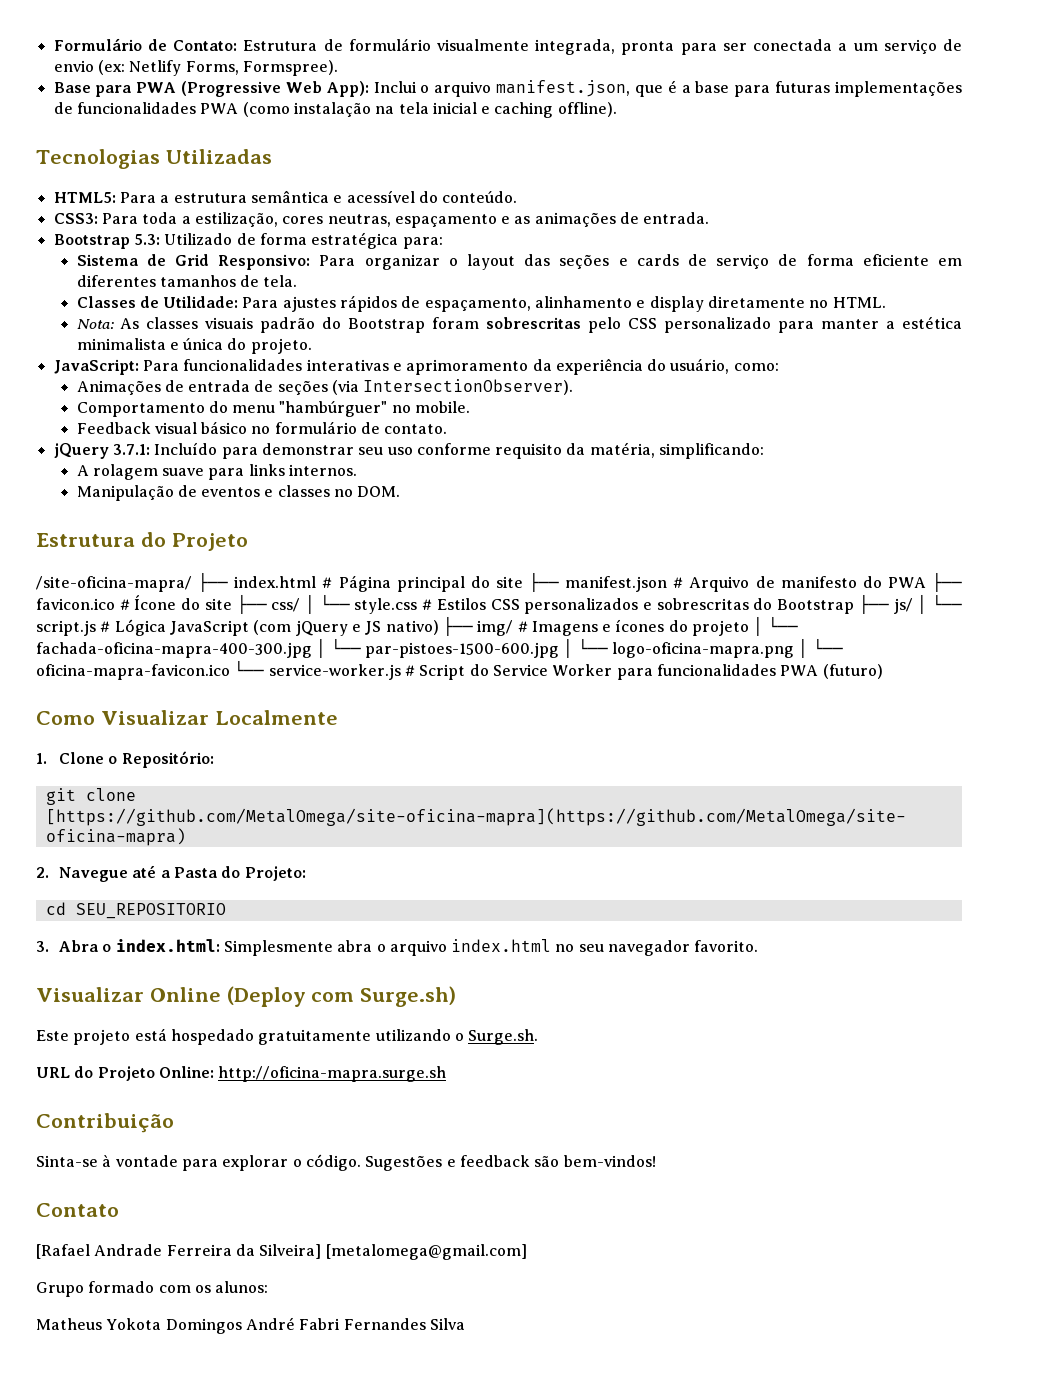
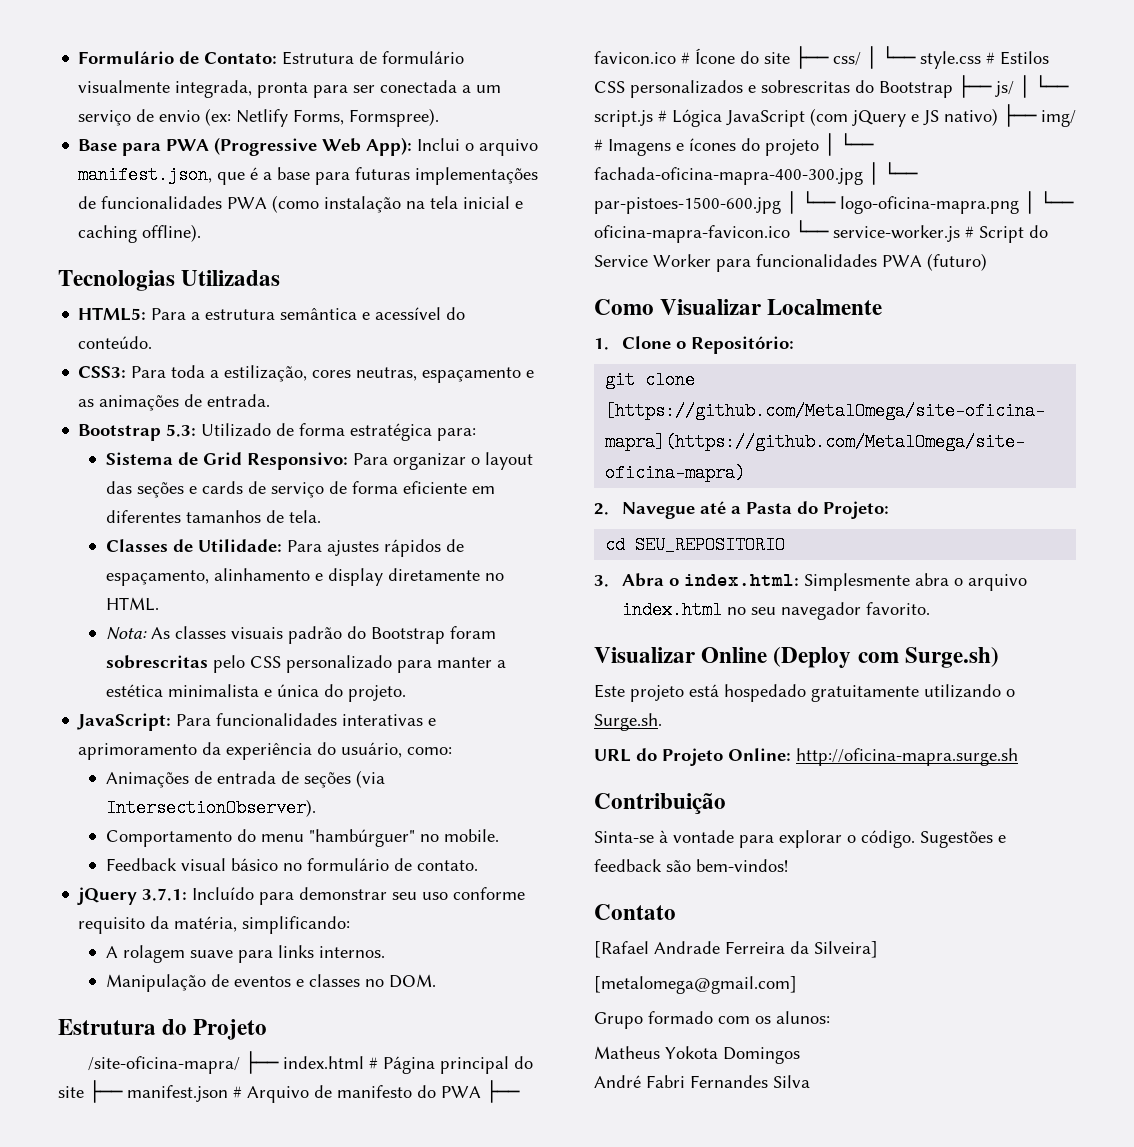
(322, 1251) none -> (878, 949) //
(242, 1326) none -> (800, 1055) //

